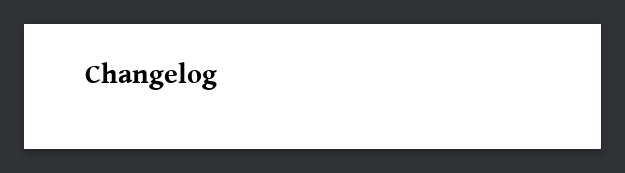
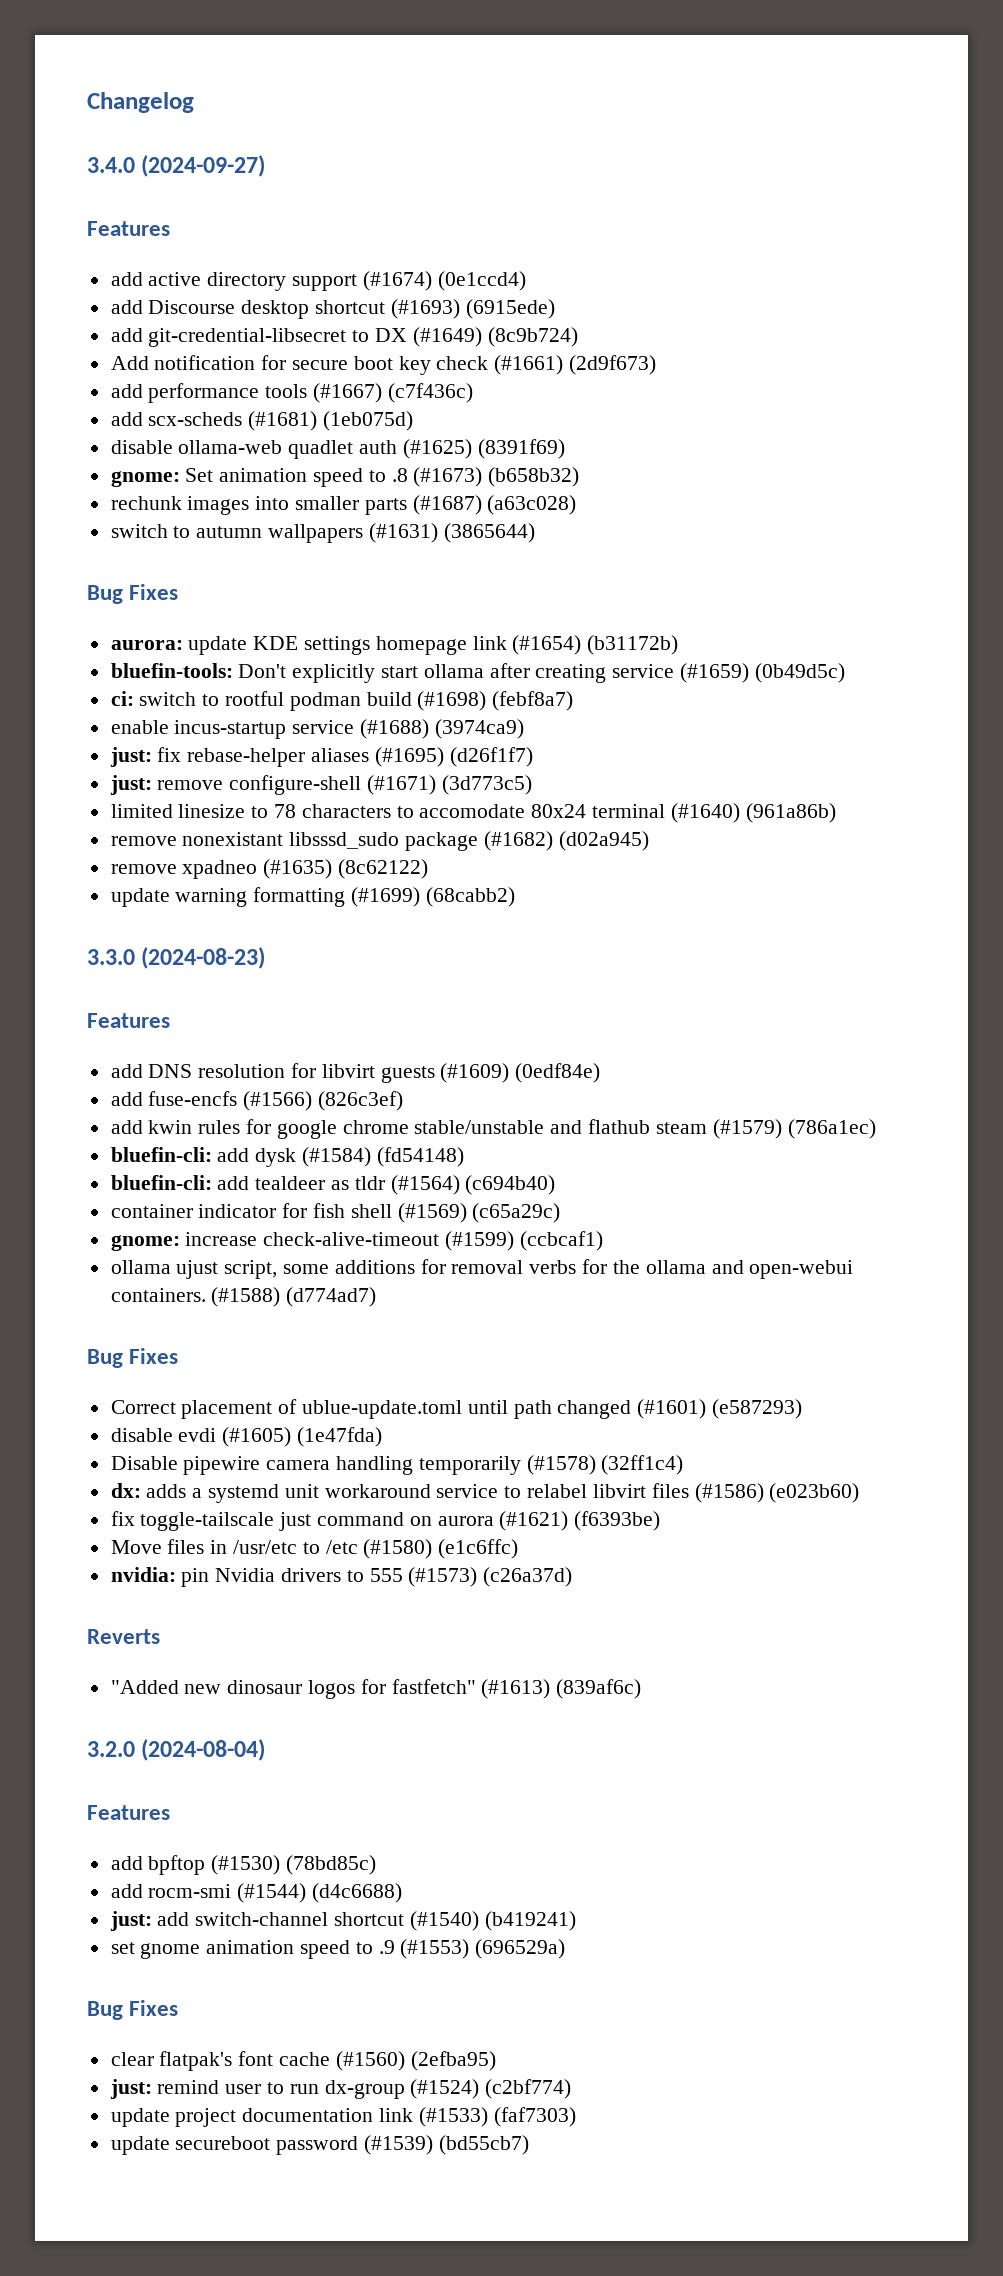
(217, 76) none -> [87,155,266,177] [87,221,170,236] [110,271,526,291] [110,299,555,319] [110,327,578,347] [110,355,657,375] [110,383,473,403] [110,411,414,431] [110,439,565,459] [110,467,580,487] [110,495,577,515] [110,523,535,543] [87,584,179,604] [110,635,679,655] [110,663,845,683] [110,691,574,711] [110,719,524,739] [109,747,533,767] [109,775,532,795] [110,803,836,823] [110,831,649,851] [110,859,429,879] [110,887,515,907] [87,947,266,969] [87,1013,170,1028] [110,1063,601,1083] [110,1091,404,1111] [110,1119,876,1139] [110,1147,464,1167] [110,1175,556,1195] [110,1203,561,1223] [110,1231,603,1251] [110,1259,854,1279] [110,1287,377,1307] [87,1348,179,1368] [110,1399,803,1419] [110,1427,383,1447] [110,1455,684,1475] [110,1483,860,1503] [110,1511,661,1531] [110,1539,519,1559] [110,1567,573,1587] [87,1629,160,1644] [110,1679,642,1699] [87,1739,266,1761] [87,1805,170,1820] [110,1855,377,1875] [110,1883,403,1903] [109,1911,576,1931] [110,1939,566,1959] [87,2000,179,2020] [110,2051,496,2071] [109,2079,572,2099] [110,2107,576,2127] [110,2135,529,2155] // 3.4.0 (2024-09-27) // Features // add active directory support (#1674) (0e1ccd4) // add Discourse desktop shortcut (#1693) (6915ede) // add git-credential-libsecret to DX (#1649) (8c9b724) // Add notification for secure boot key check (#1661) (2d9f673) // add performance tools (#1667) (c7f436c) // add scx-scheds (#1681) (1eb075d) // disable ollama-web quadlet auth (#1625) (8391f69) // gnome: Set animation speed to .8 (#1673) (b658b32) // rechunk images into smaller parts (#1687) (a63c028) // switch to autumn wallpapers (#1631) (3865644) // Bug Fixes // aurora: update KDE settings homepage link (#1654) (b31172b) // bluefin-tools: Don't explicitly start ollama after creating service (#1659) (0b49d5c) // ci: switch to rootful podman build (#1698) (febf8a7) // enable incus-startup service (#1688) (3974ca9) // just: fix rebase-helper aliases (#1695) (d26f1f7) // just: remove configure-shell (#1671) (3d773c5) // limited linesize to 78 characters to accomodate 80x24 terminal (#1640) (961a86b) // remove nonexistant libsssd_sudo package (#1682) (d02a945) // remove xpadneo (#1635) (8c62122) // update warning formatting (#1699) (68cabb2) // 3.3.0 (2024-08-23) // Features // add DNS resolution for libvirt guests (#1609) (0edf84e) // add fuse-encfs (#1566) (826c3ef) // add kwin rules for google chrome stable/unstable and flathub steam (#1579) (786a1ec) // bluefin-cli: add dysk (#1584) (fd54148) // bluefin-cli: add tealdeer as tldr (#1564) (c694b40) // container indicator for fish shell (#1569) (c65a29c) // gnome: increase check-alive-timeout (#1599) (ccbcaf1) // ollama ujust script, some additions for removal verbs for the ollama and open-webui containers. (#1588) (d774ad7) // Bug Fixes // Correct placement of ublue-update.toml until path changed (#1601) (e587293) // disable evdi (#1605) (1e47fda) // Disable pipewire camera handling temporarily (#1578) (32ff1c4) // dx: adds a systemd unit workaround service to relabel libvirt files (#1586) (e023b60) // fix toggle-tailscale just command on aurora (#1621) (f6393be) // Move files in /usr/etc to /etc (#1580) (e1c6ffc) // nvidia: pin Nvidia drivers to 555 (#1573) (c26a37d) // Reverts // "Added new dinosaur logos for fastfetch" (#1613) (839af6c) // 3.2.0 (2024-08-04) // Features // add bpftop (#1530) (78bd85c) // add rocm-smi (#1544) (d4c6688) // just: add switch-channel shortcut (#1540) (b419241) // set gnome animation speed to .9 (#1553) (696529a) // Bug Fixes // clear flatpak's font cache (#1560) (2efba95) // just: remind user to run dx-group (#1524) (c2bf774) // update project documentation link (#1533) (faf7303) // update secureboot password (#1539) (bd55cb7)

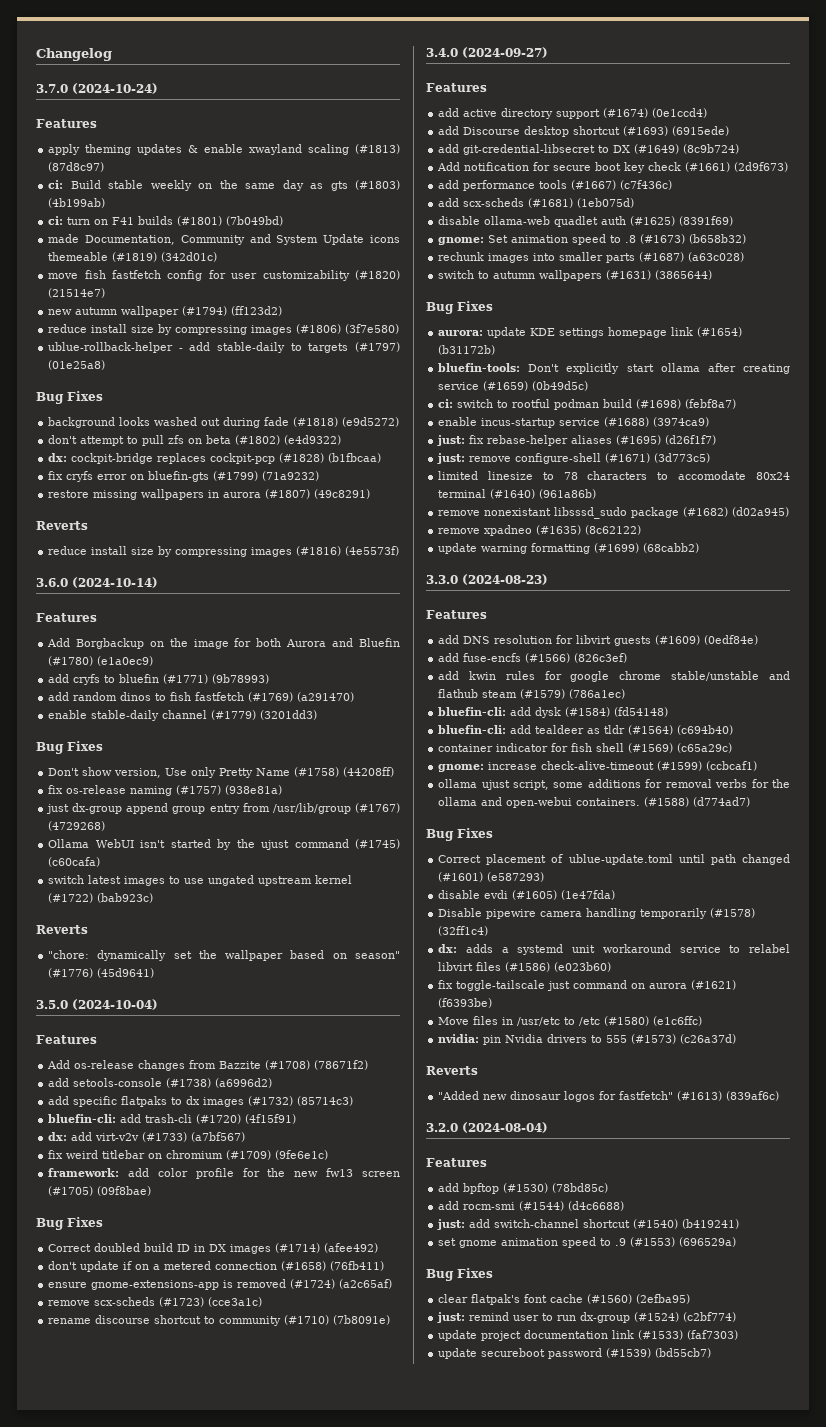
(194, 102) none -> [36,83,158,94] [36,119,97,128] [48,144,400,155] [48,162,105,172] [48,180,401,191] [48,198,106,208] [48,216,284,226] [48,234,400,245] [48,252,218,262] [48,270,400,281] [48,288,106,298] [48,306,283,317] [48,324,400,335] [48,342,400,353] [48,360,106,370] [36,391,103,404] [48,417,400,428] [48,435,342,446] [48,453,382,464] [48,471,320,482] [48,489,371,500] [36,521,88,530] [48,546,400,557] [36,577,158,588] [36,613,97,622] [47,638,400,649] [48,656,154,666] [48,674,270,685] [48,692,355,702] [48,710,318,721] [36,741,103,754] [48,767,395,778] [48,785,283,796] [46,803,400,814] [48,821,106,831] [48,839,401,850] [48,857,101,867] [48,875,353,886] [48,893,154,903] [36,925,88,934] [48,950,400,961] [48,968,155,978] [36,999,158,1010] [36,1035,97,1044] [47,1060,369,1071] [48,1078,273,1088] [48,1096,354,1107] [48,1114,297,1124] [48,1132,246,1142] [48,1150,329,1160] [48,1168,401,1179] [48,1186,152,1196] [36,1217,103,1230] [48,1243,379,1254] [48,1261,385,1272] [48,1279,393,1290] [48,1297,263,1307] [48,1315,391,1326] // 3.7.0 (2024-10-24) // Features // apply theming updates & enable xwayland scaling (#1813) (87d8c97) // ci: Build stable weekly on the same day as gts (#1803) (4b199ab) // ci: turn on F41 builds (#1801) (7b049bd) // made Documentation, Community and System Update icons themeable (#1819) (342d01c) // move fish fastfetch config for user customizability (#1820) (21514e7) // new autumn wallpaper (#1794) (ff123d2) // reduce install size by compressing images (#1806) (3f7e580) // ublue-rollback-helper - add stable-daily to targets (#1797) (01e25a8) // Bug Fixes // background looks washed out during fade (#1818) (e9d5272) // don't attempt to pull zfs on beta (#1802) (e4d9322) // dx: cockpit-bridge replaces cockpit-pcp (#1828) (b1fbcaa) // fix cryfs error on bluefin-gts (#1799) (71a9232) // restore missing wallpapers in aurora (#1807) (49c8291) // Reverts // reduce install size by compressing images (#1816) (4e5573f) // 3.6.0 (2024-10-14) // Features // Add Borgbackup on the image for both Aurora and Bluefin (#1780) (e1a0ec9) // add cryfs to bluefin (#1771) (9b78993) // add random dinos to fish fastfetch (#1769) (a291470) // enable stable-daily channel (#1779) (3201dd3) // Bug Fixes // Don't show version, Use only Pretty Name (#1758) (44208ff) // fix os-release naming (#1757) (938e81a) // just dx-group append group entry from /usr/lib/group (#1767) (4729268) // Ollama WebUI isn't started by the ujust command (#1745) (c60cafa) // switch latest images to use ungated upstream kernel (#1722) (bab923c) // Reverts // "chore: dynamically set the wallpaper based on season" (#1776) (45d9641) // 3.5.0 (2024-10-04) // Features // Add os-release changes from Bazzite (#1708) (78671f2) // add setools-console (#1738) (a6996d2) // add specific flatpaks to dx images (#1732) (85714c3) // bluefin-cli: add trash-cli (#1720) (4f15f91) // dx: add virt-v2v (#1733) (a7bf567) // fix weird titlebar on chromium (#1709) (9fe6e1c) // framework: add color profile for the new fw13 screen (#1705) (09f8bae) // Bug Fixes // Correct doubled build ID in DX images (#1714) (afee492) // don't update if on a metered connection (#1658) (76fb411) // ensure gnome-extensions-app is removed (#1724) (a2c65af) // remove scx-scheds (#1723) (cce3a1c) // rename discourse shortcut to community (#1710) (7b8091e)

